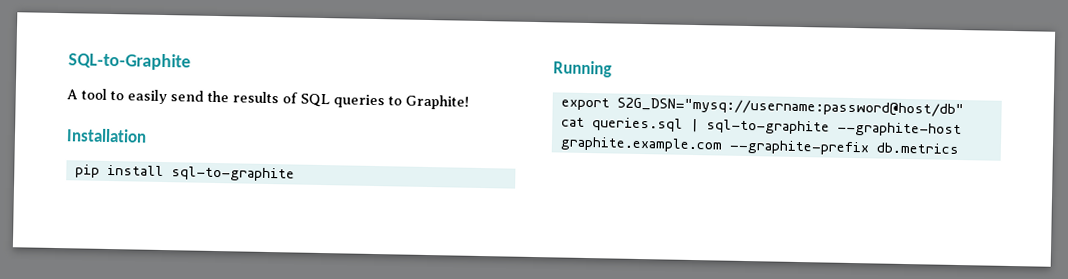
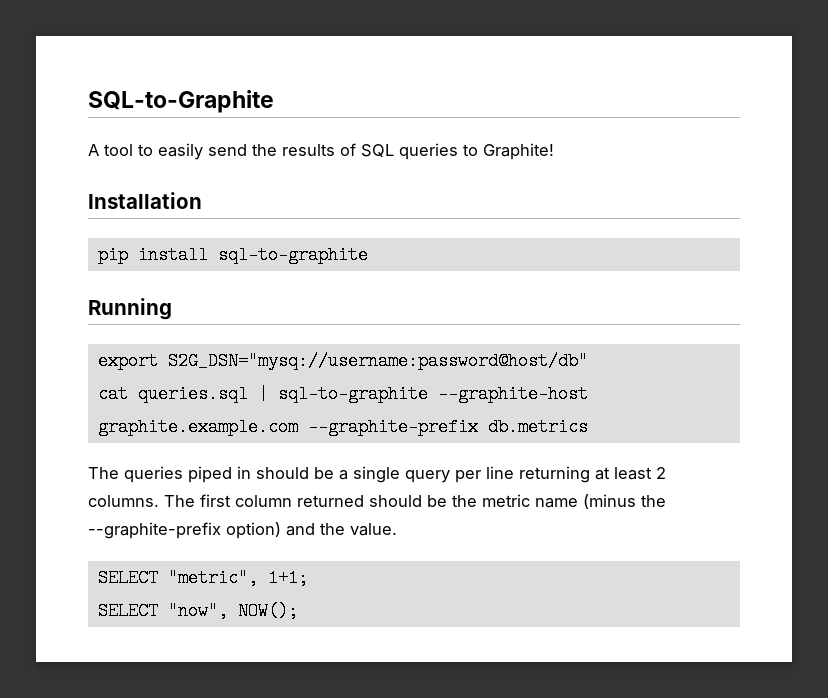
(959, 148) none -> [88,466,666,483] [88,494,666,509] [88,522,397,539] [97,569,308,587] [97,602,298,620] // The queries piped in should be a single query per line returning at least 2 columns. The first column returned should be the metric name (minus the --graphite-prefix option) and the value. // SELECT "metric", 1+1; // SELECT "now", NOW();

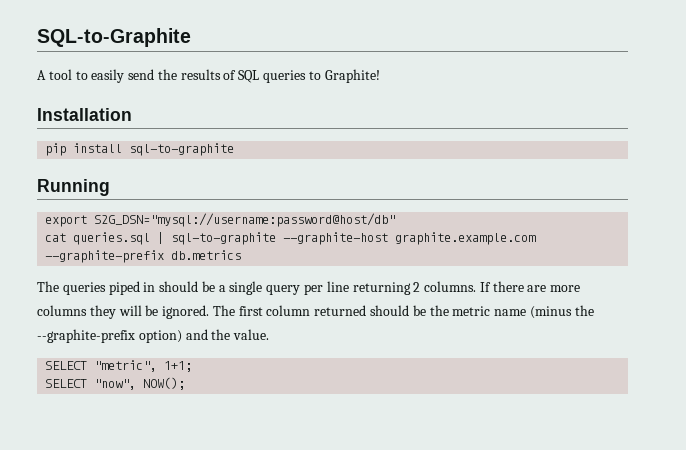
[167,352,588,370] S2G_DSN="mysq://username:password@host/db" -> [94,213,396,227] S2G_DSN="mysql://username:password@host/db"
[595,467,666,480] [88,495,159,507] at least 2 columns. -> [413,281,581,292] [37,305,210,319] 2 columns. If there are more columns they will be ignored.

